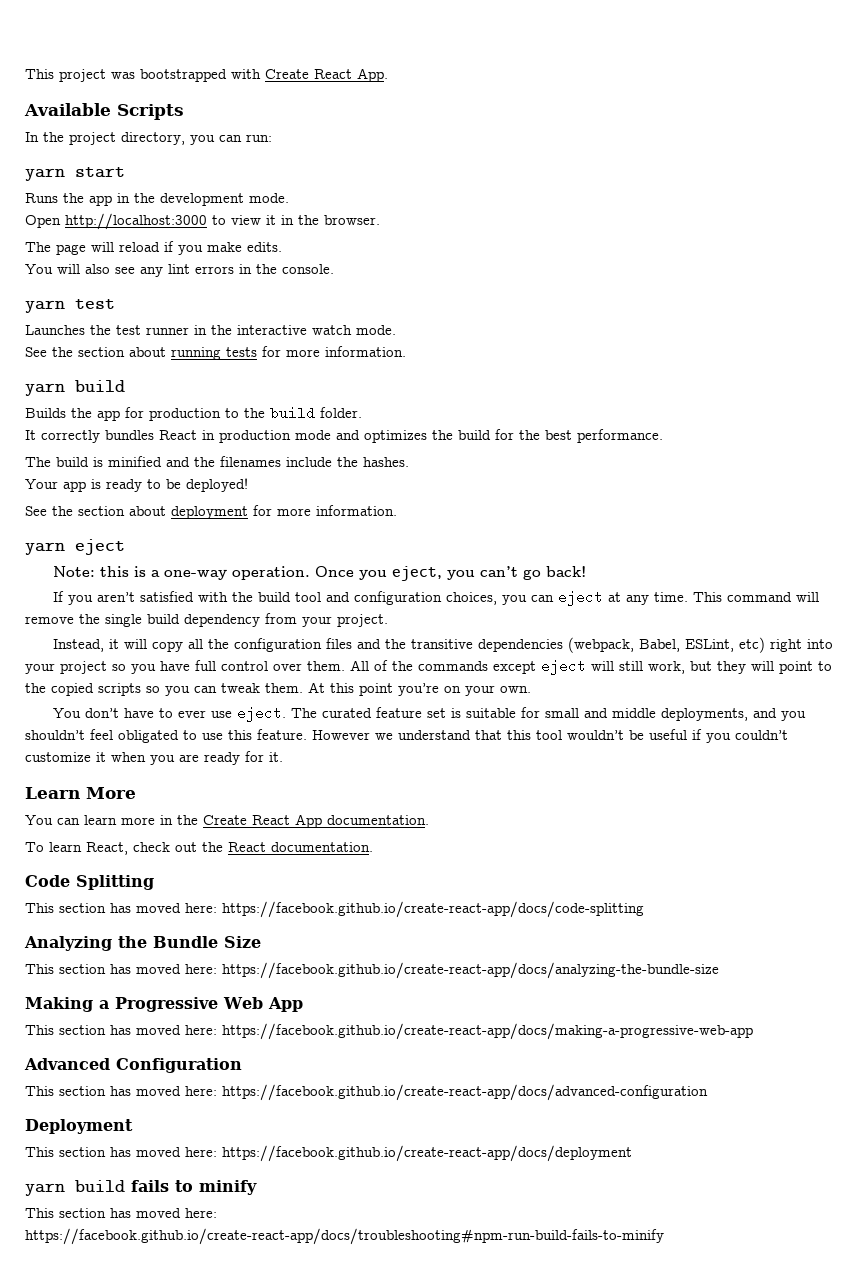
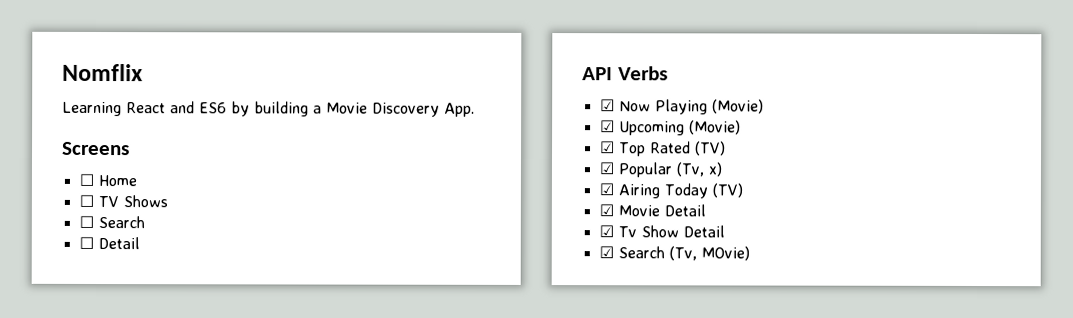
[25,68,388,82] [24,103,184,120] [25,132,272,145] [25,167,125,181] [25,193,289,206] [25,213,380,230] [25,241,282,255] [25,264,334,277] [25,299,115,313] [25,325,396,335] [25,346,406,360] [25,380,125,396] [25,406,362,421] [25,429,663,443] [25,456,409,467] [25,478,248,492] [25,505,397,519] [25,539,125,555] [52,566,586,581] [52,590,819,606] [25,613,388,627] [52,637,833,653] [25,659,832,675] [25,682,531,696] [52,706,806,722] [25,729,788,743] [25,751,283,765] [25,787,136,799] [25,814,429,828] [25,842,373,855] [25,875,154,890] [25,901,644,918] [24,936,261,951] [25,962,719,979] [25,997,303,1012] [25,1023,753,1040] [24,1058,242,1073] [25,1084,708,1101] [25,1119,133,1134] [25,1145,632,1162] [25,1180,257,1196] [25,1208,217,1218] [25,1228,664,1245] This project was bootstrapped with Create React App. // Available Scripts // In the project directory, you can run: // yarn start // Runs the app in the development mode. // Open http://localhost:3000 to view it in the browser. // The page will reload if you make edits. // You will also see any lint errors in the console. // yarn test // Launches the test runner in the interactive watch mode. // See the section about running tests for more information. // yarn build // Builds the app for production to the build folder. // It correctly bundles React in production mode and optimizes the build for the best performance. // The build is minified and the filenames include the hashes. // Your app is ready to be deployed! // See the section about deployment for more information. // yarn eject // Note: this is a one-way operation. Once you eject, you can’t go back! // If you aren’t satisfied with the build tool and configuration choices, you can eject at any time. This command will remove the single build dependency from your project. // Instead, it will copy all the configuration files and the transitive dependencies (webpack, Babel, ESLint, etc) right into your project so you have full control over them. All of the commands except eject will still work, but they will point to the copied scripts so you can tweak them. At this point you’re on your own. // You don’t have to ever use eject. The curated feature set is suitable for small and middle deployments, and you shouldn’t feel obligated to use this feature. However we understand that this tool wouldn’t be useful if you couldn’t customize it when you are ready for it. // Learn More // You can learn more in the Create React App documentation. // To learn React, check out the React documentation. // Code Splitting // This section has moved here: https://facebook.github.io/create-react-app/docs/code-splitting // Analyzing the Bundle Size // This section has moved here: https://facebook.github.io/create-react-app/docs/analyzing-the-bundle-size // Making a Progressive Web App // This section has moved here: https://facebook.github.io/create-react-app/docs/making-a-progressive-web-app // Advanced Configuration // This section has moved here: https://facebook.github.io/create-react-app/docs/advanced-configuration // Deployment // This section has moved here: https://facebook.github.io/create-react-app/docs/deployment // yarn build fails to minify // This section has moved here: https://facebook.github.io/create-react-app/docs/troubleshooting#npm-run-build-fails-to-minify -> [62,63,143,82] [62,101,475,117] [62,141,130,156] [78,173,137,187] [78,194,168,208] [78,215,145,229] [78,236,140,250] [582,66,668,81] [599,99,764,115] [599,120,741,136] [599,141,726,157] [598,162,722,178] [598,183,743,199] [598,204,706,217] [598,225,725,238] [598,246,750,261] Nomflix // Learning React and ES6 by building a Movie Discovery App. // Screens // ☐ Home // ☐ TV Shows // ☐ Search // ☐ Detail // API Verbs // ☑ Now Playing (Movie) // ☑ Upcoming (Movie) // ☑ Top Rated (TV) // ☑ Popular (Tv, x) // ☑ Airing Today (TV) // ☑ Movie Detail // ☑ Tv Show Detail // ☑ Search (Tv, MOvie)

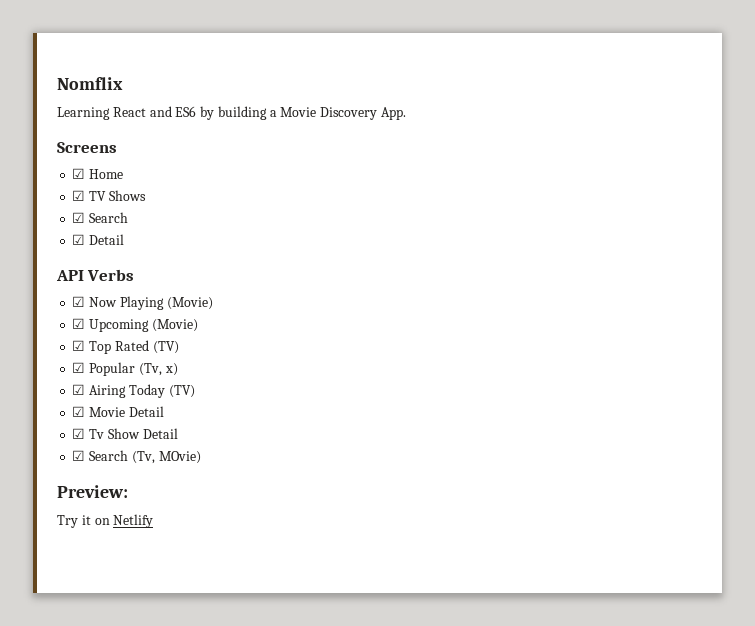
[78,173,94,186] ☐ -> [72,168,86,179] ☑
[78,194,94,207] ☐ -> [72,190,86,201] ☑
[78,215,94,228] ☐ -> [72,212,86,223] ☑
[78,236,94,249] ☐ -> [72,234,86,245] ☑
(750, 253) none -> [57,485,128,498] [57,514,154,528] // Preview: // Try it on Netlify

